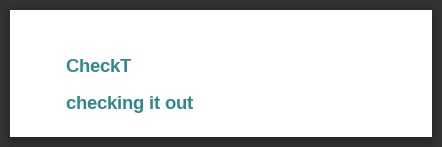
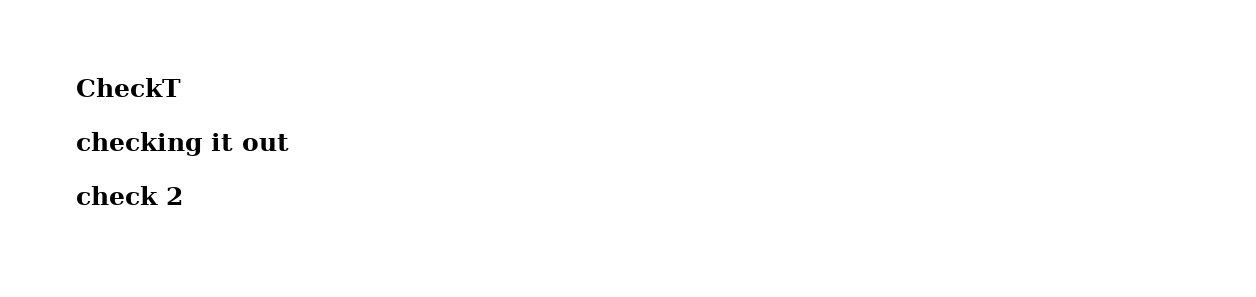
(193, 102) none -> [76,186,183,205] // check 2

